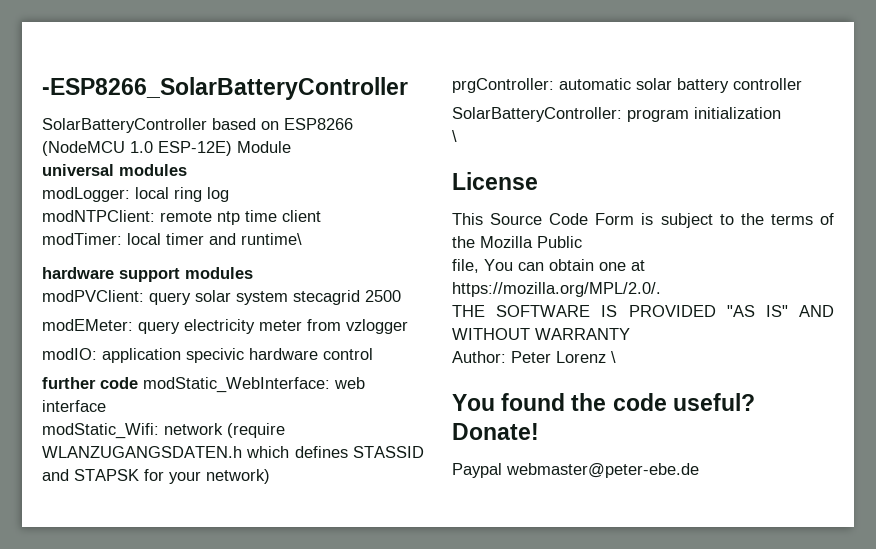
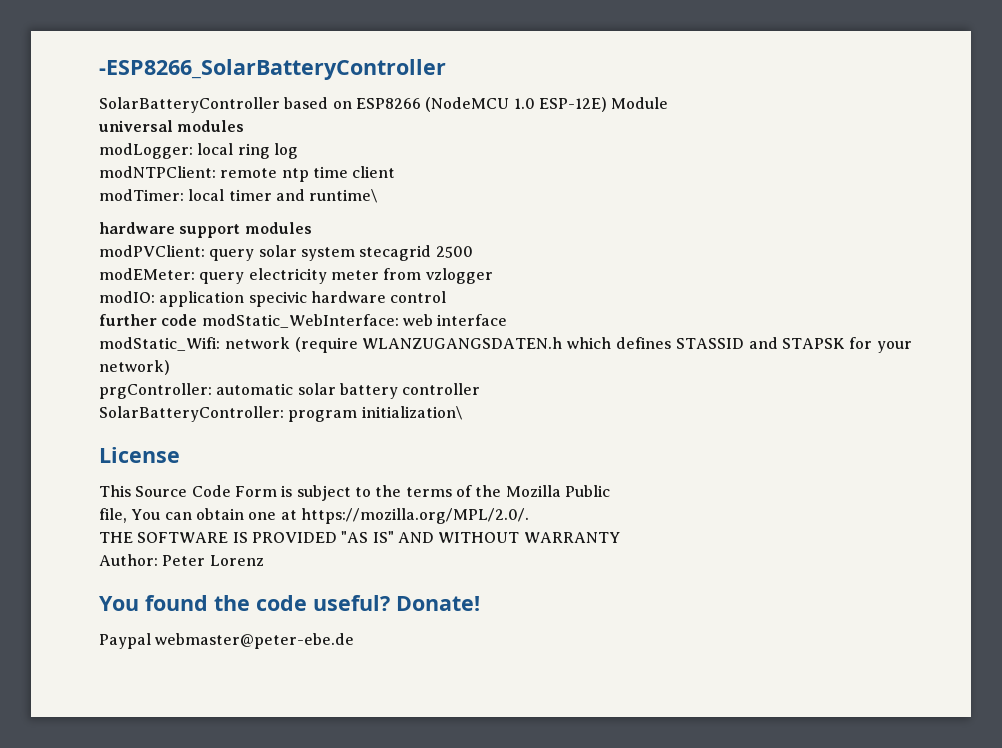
[694,107,781,119] [452,130,457,142] initialization // \ -> [361,406,463,420] initialization\
[611,351,616,363] \ -> (264, 560) none

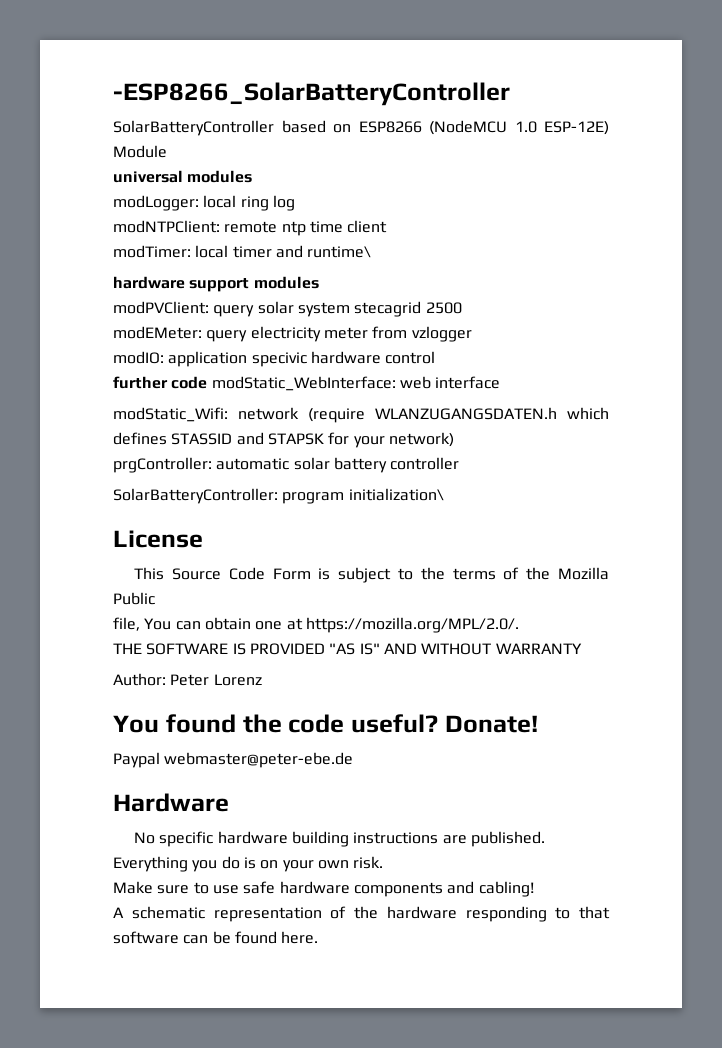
(355, 641) none -> [113,793,229,812] [134,831,545,847] [113,856,384,872] [113,881,534,897] [113,906,610,922] [113,931,319,944] // Hardware // No specific hardware building instructions are published. Everything you do is on your own risk. // Make sure to use safe hardware components and cabling! // A schematic representation of the hardware responding to that software can be found here.

